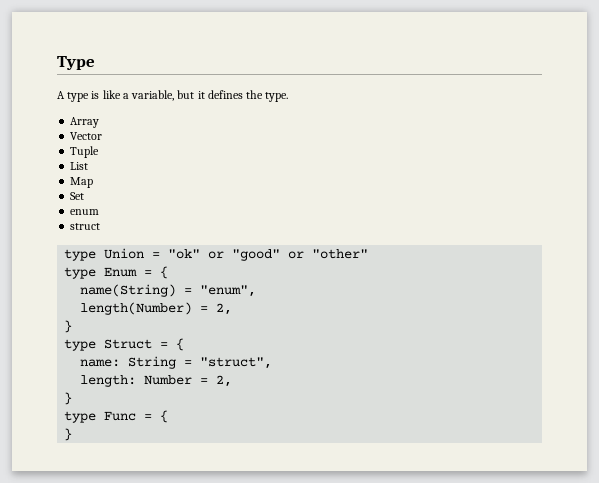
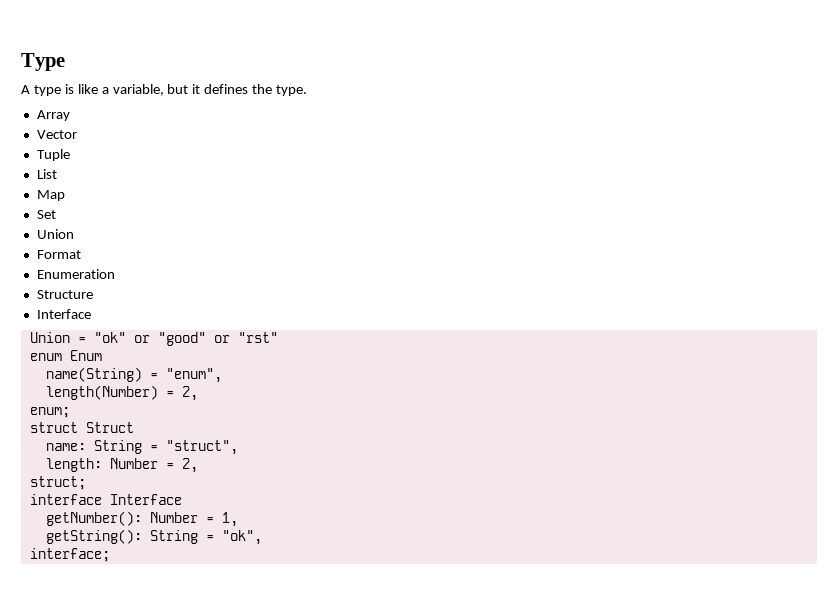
[70,209,100,215] [70,223,101,230] [64,249,97,261] enum // struct // type -> [36,229,74,239] [36,250,81,259] [36,269,115,279] [36,290,93,299] [36,309,91,319] Union // Format // Enumeration // Structure // Interface //
[312,249,369,259] [64,267,97,279] "other" // type -> [237,332,278,343] [29,353,62,361] "rst" // enum
[144,266,169,279] = { -> (102, 355) none
[64,320,73,333] [64,339,97,351] } // type -> [29,407,70,418] [29,422,78,433] enum; // struct
[160,338,185,351] = { -> (134, 427) none
[64,392,73,405] [64,410,169,423] [64,428,73,441] } // type Func = { // } -> [29,476,86,490] [29,494,182,505] [45,511,238,527] [45,529,262,545] [29,548,110,562] struct; // interface Interface // getNumber(): Number = 1, // getString(): String = "ok", // interface;

